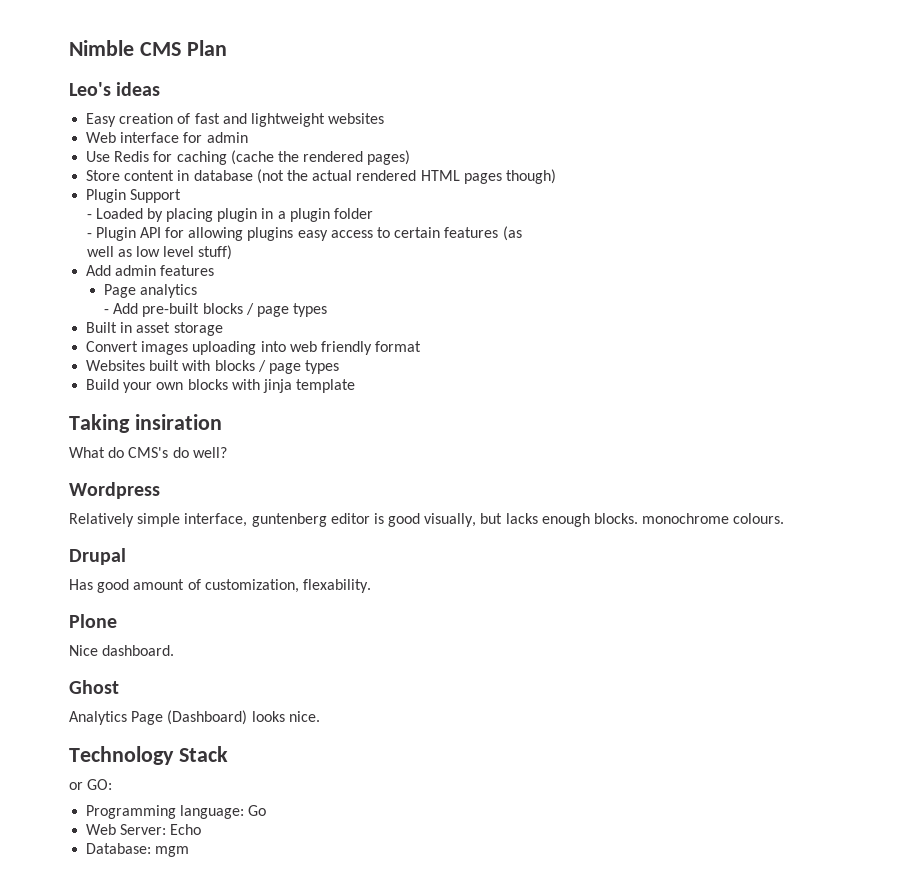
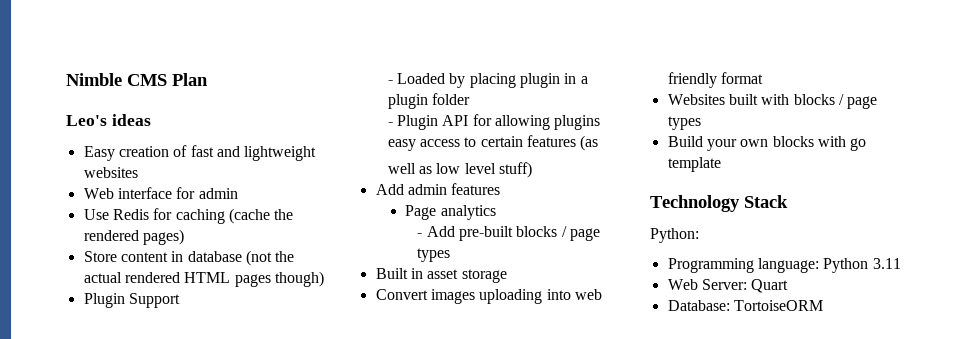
[262,379,292,393] jinja -> [850,138,867,151] go
[69,414,222,433] [69,447,227,458] [69,482,160,499] [69,513,785,527] [69,548,126,565] [69,579,371,593] [69,614,117,628] [69,645,175,656] [69,680,119,694] [69,710,320,725] // Taking insiration // What do CMS's do well? // Wordpress // Relatively simple interface, guntenberg editor is good visually, but lacks enough blocks. monochrome colours. // Drupal // Has good amount of customization, flexability. // Plone // Nice dashboard. // Ghost // Analytics Page (Dashboard) looks nice. -> (721, 164) none
[69,779,113,790] or GO: -> [650,228,699,243] Python:
[248,805,267,816] Go -> [823,258,901,273] Python 3.11
[170,824,202,835] Echo -> [751,279,789,293] Quart
[155,846,190,857] mgm -> [733,300,823,311] TortoiseORM

